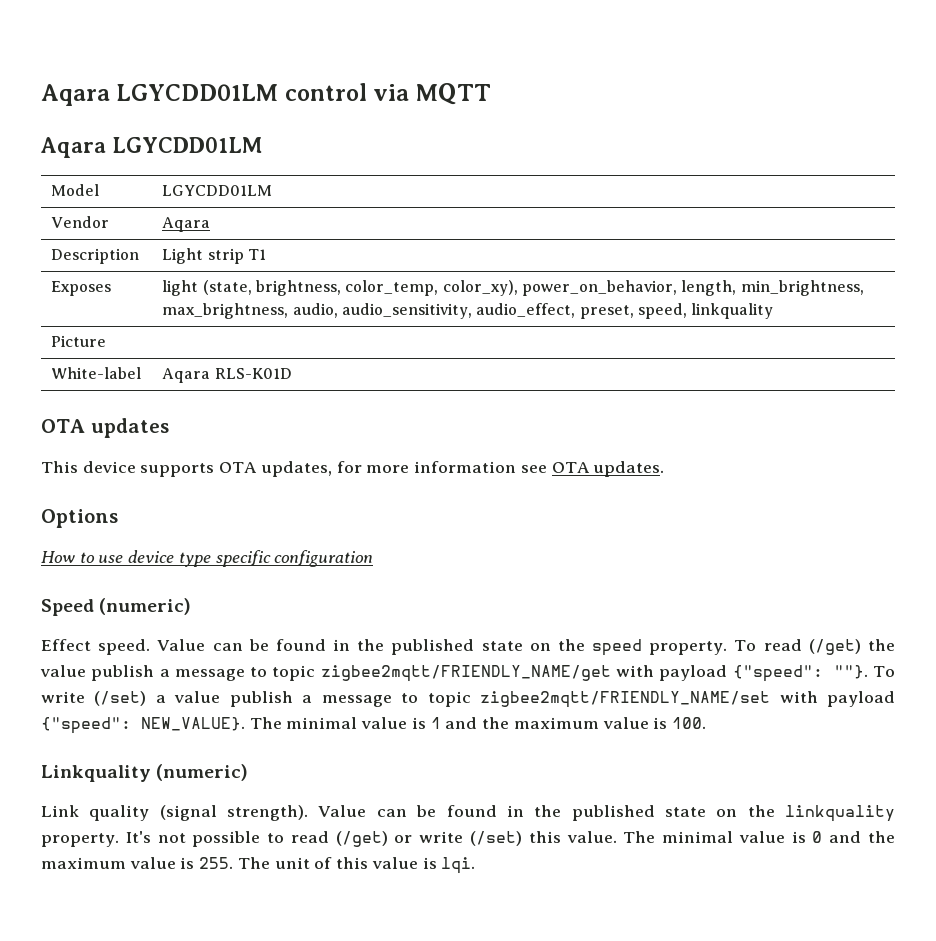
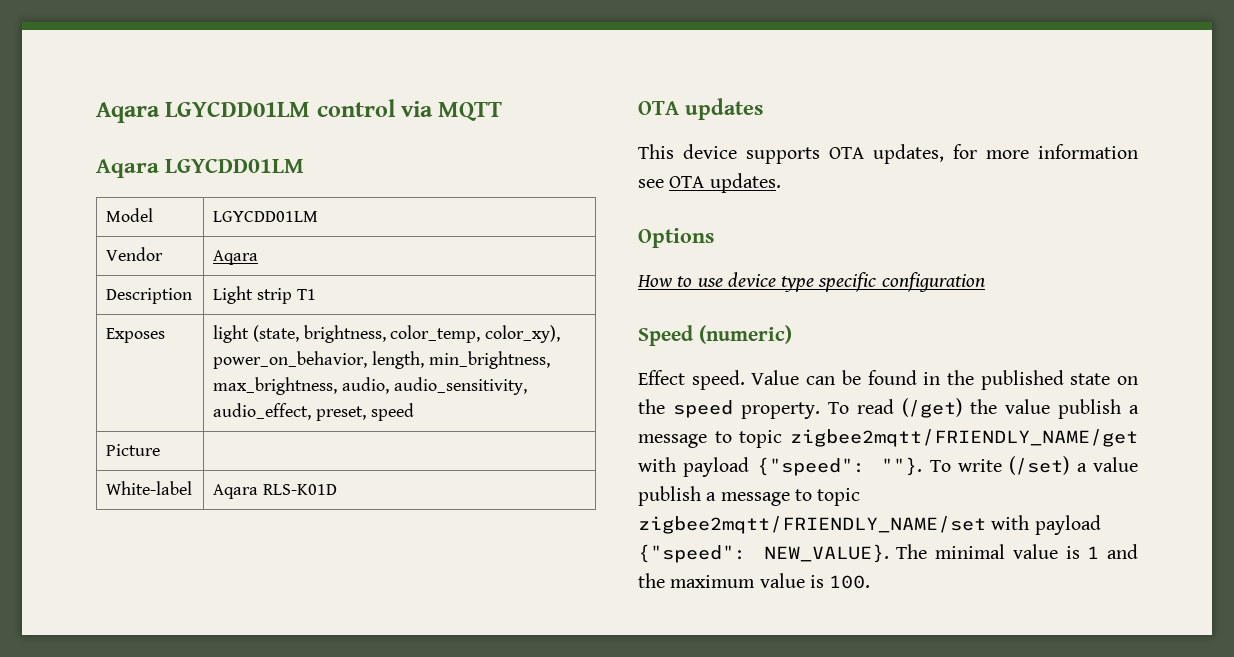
[637,303,774,319] speed, linkquality -> [370,403,414,421] speed
[41,764,249,782] [41,805,896,822] [41,831,896,847] [41,857,476,874] // Linkquality (numeric) // Link quality (signal strength). Value can be found in the published state on the linkquality property. It's not possible to read (/get) or write (/set) this value. The minimal value is 0 and the maximum value is 255. The unit of this value is lqi. -> (871, 582) none

